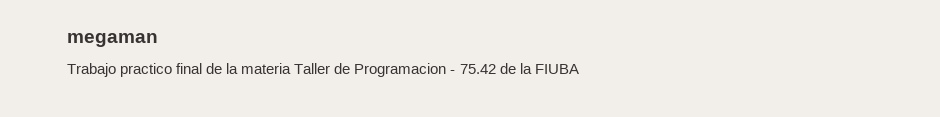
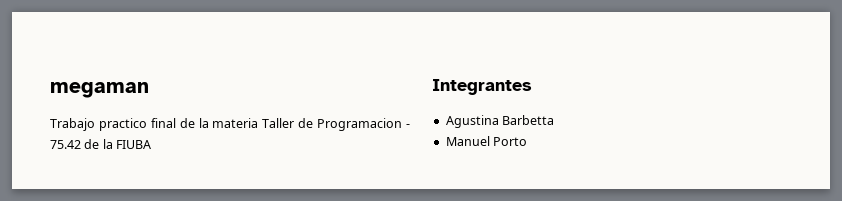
(579, 69) none -> [432,79,532,95] [445,115,555,128] [445,136,528,146] // Integrantes // Agustina Barbetta // Manuel Porto

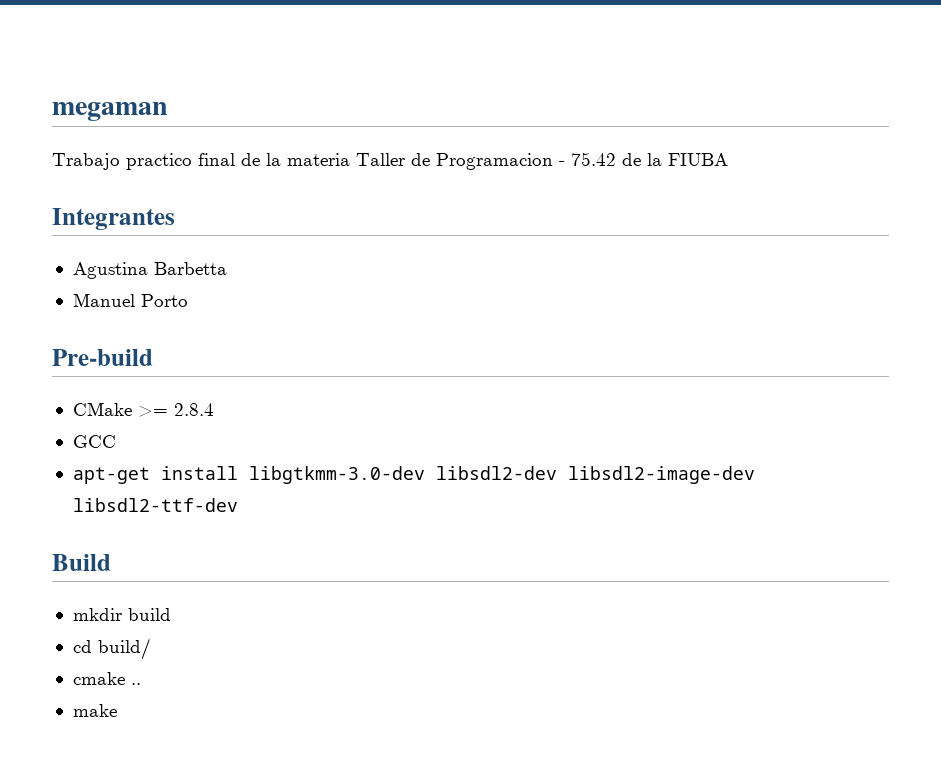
(528, 141) none -> [52,349,153,366] [72,402,214,417] [72,435,116,448] [72,466,755,484] [72,498,238,512] [52,554,111,571] [72,608,171,621] [72,638,151,660] [72,672,141,685] [72,704,117,717] // Pre-build // CMake >= 2.8.4 // GCC // apt-get install libgtkmm-3.0-dev libsdl2-dev libsdl2-image-dev libsdl2-ttf-dev // Build // mkdir build // cd build/ // cmake .. // make

